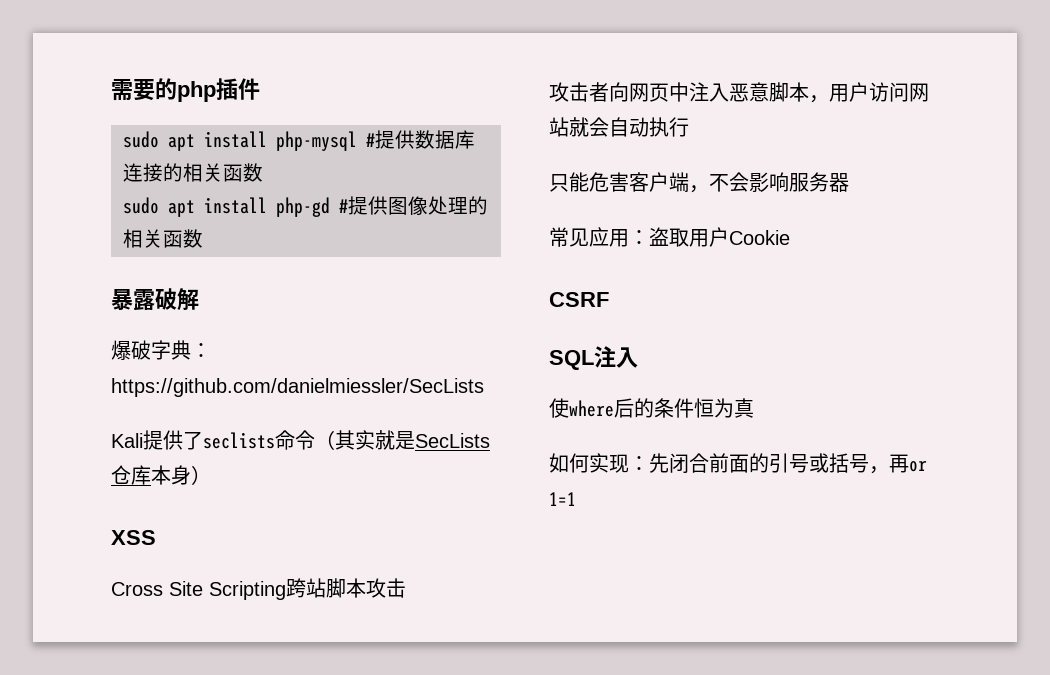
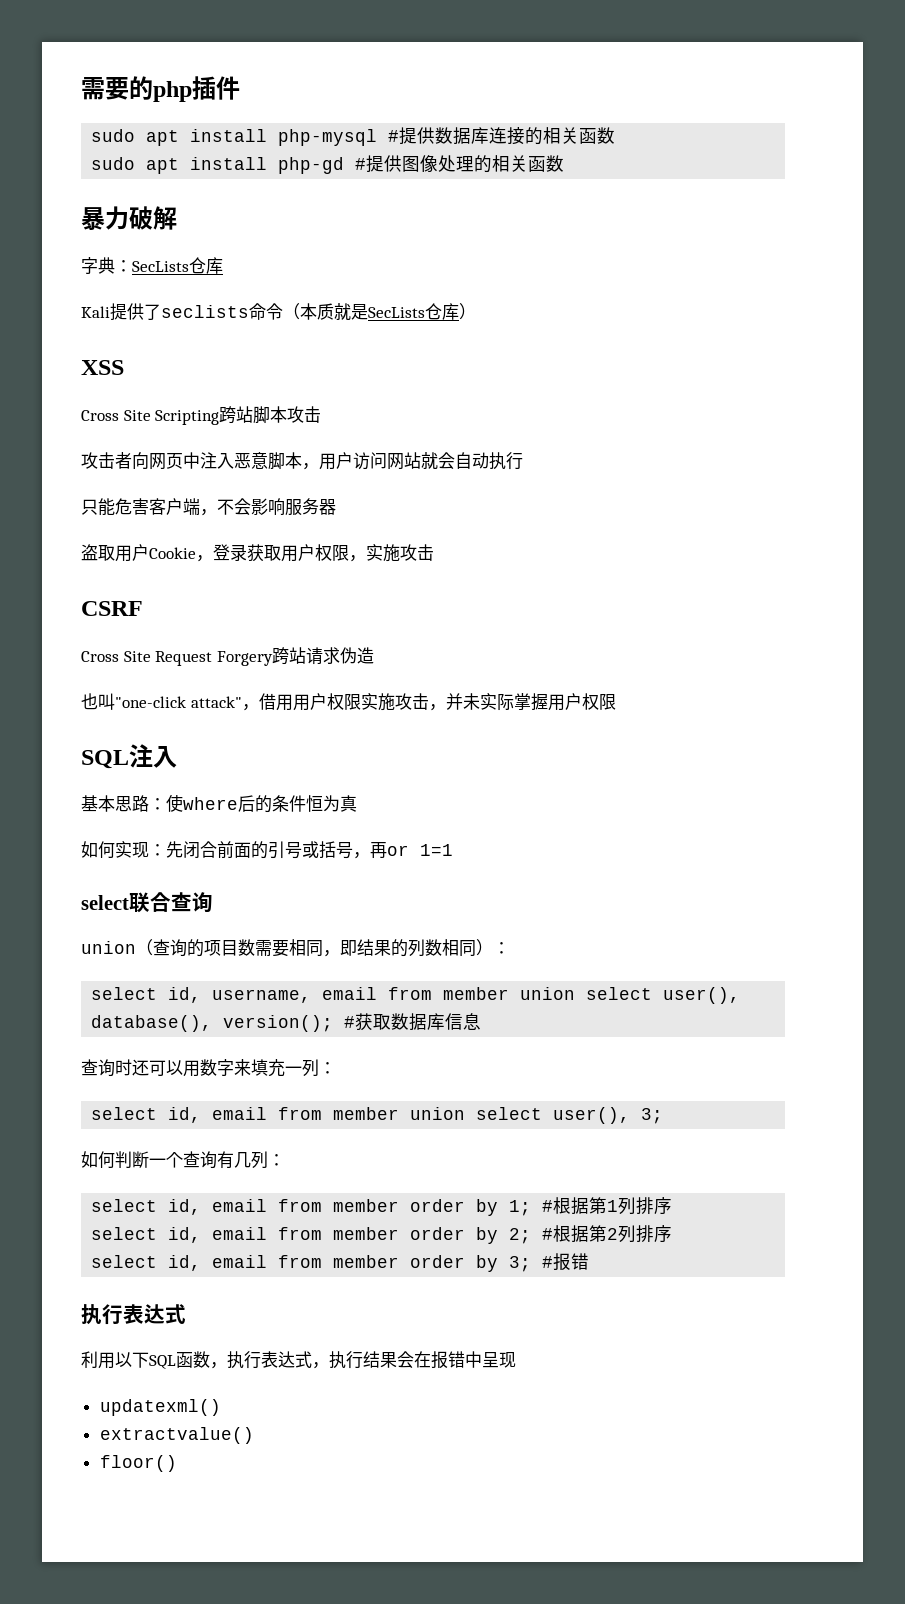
[133,289,155,310] 露 -> [105,206,129,230] 力
[111,340,211,361] [111,378,484,397] 爆破字典：https://github.com/danielmiessler/SecLists -> [81,257,223,274] 字典：SecLists仓库
[335,430,375,450] 其实 -> [300,303,334,320] 本质
[151,465,191,485] 本身 -> (459, 311) none
[549,227,649,247] 常见应用： -> (336, 507) none
[549,292,609,307] // CSRF -> [196,544,434,562] [81,601,143,616] [81,647,374,666] [81,693,616,711] ，登录获取用户权限，实施攻击 // CSRF // Cross Site Request Forgery跨站请求伪造 // 也叫"one-click attack"，借用用户权限实施攻击，并未实际掌握用户权限
(638, 357) none -> [81,795,166,812] 基本思路：
(576, 499) none -> [81,892,213,913] [81,939,510,957] [91,987,741,1004] [91,1013,482,1032] [81,1059,336,1077] [91,1107,664,1124] [81,1151,285,1169] [91,1197,673,1216] [91,1225,673,1244] [91,1253,590,1272] [81,1304,186,1325] [81,1351,516,1369] [99,1399,221,1416] [99,1427,254,1444] [99,1455,177,1472] // select联合查询 // union（查询的项目数需要相同，即结果的列数相同）： // select id, username, email from member union select user(), database(), version(); #获取数据库信息 // 查询时还可以用数字来填充一列： // select id, email from member union select user(), 3; // 如何判断一个查询有几列： // select id, email from member order by 1; #根据第1列排序 // select id, email from member order by 2; #根据第2列排序 // select id, email from member order by 3; #报错 // 执行表达式 // 利用以下SQL函数，执行表达式，执行结果会在报错中呈现 // updatexml() // extractvalue() // floor()

